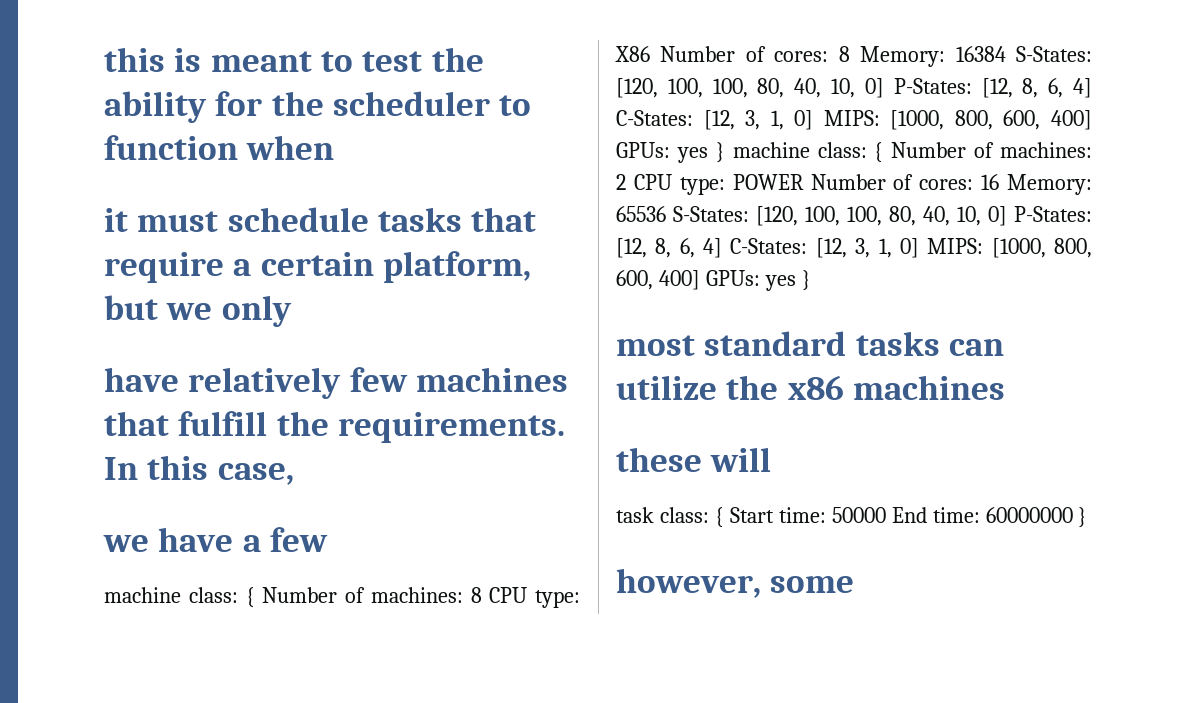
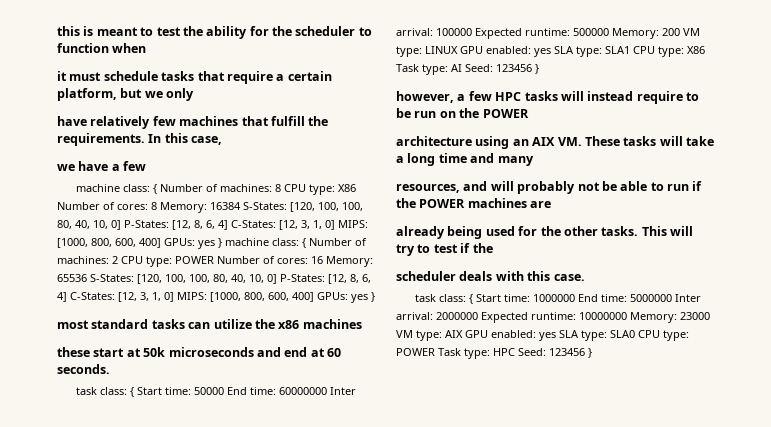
[710,447,772,472] will -> [93,347,341,357] [57,364,110,374] start at 50k microseconds and end at 60 seconds.
[1078,507,1088,528] [616,568,855,598] } // however, some -> [330,387,357,395] [396,28,700,39] [396,46,705,57] [396,64,539,75] [396,91,699,104] [396,108,529,118] [396,136,714,149] [396,153,534,166] [396,181,703,194] [396,198,552,208] [396,226,693,239] [396,243,493,256] [396,271,585,281] [415,294,702,304] [396,312,710,323] [396,330,689,341] [396,348,592,359] Inter arrival: 100000 Expected runtime: 500000 Memory: 200 VM type: LINUX GPU enabled: yes SLA type: SLA1 CPU type: X86 Task type: AI Seed: 123456 } // however, a few HPC tasks will instead require to be run on the POWER // architecture using an AIX VM. These tasks will take a long time and many // resources, and will probably not be able to run if the POWER machines are // already being used for the other tasks. This will try to test if the // scheduler deals with this case. // task class: { Start time: 1000000 End time: 5000000 Inter arrival: 2000000 Expected runtime: 10000000 Memory: 23000 VM type: AIX GPU enabled: yes SLA type: SLA0 CPU type: POWER Task type: HPC Seed: 123456 }

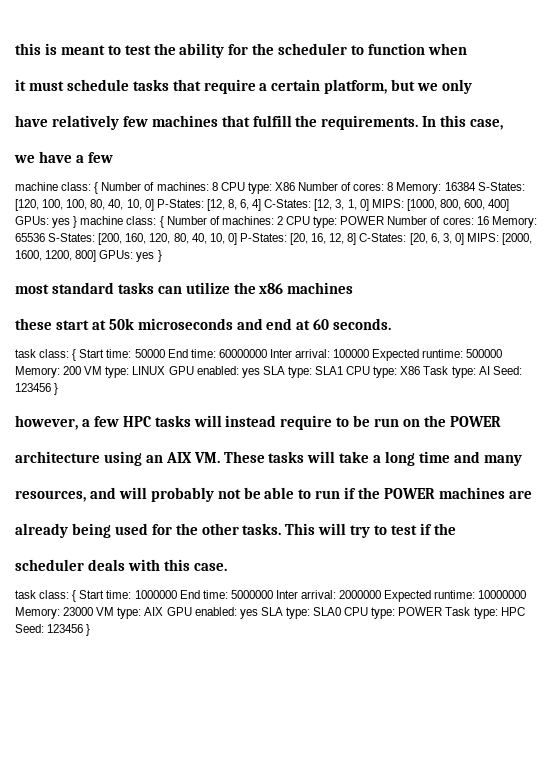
[137,274,371,284] [57,292,314,302] [120, 100, 100, 80, 40, 10, 0] P-States: [12, 8, 6, 4] C-States: [12, 3, 1, 0] MIPS: [1000, 800, 600, 400] -> [98,233,533,245] [15,250,97,262] [200, 160, 120, 80, 40, 10, 0] P-States: [20, 16, 12, 8] C-States: [20, 6, 3, 0] MIPS: [2000, 1600, 1200, 800]

